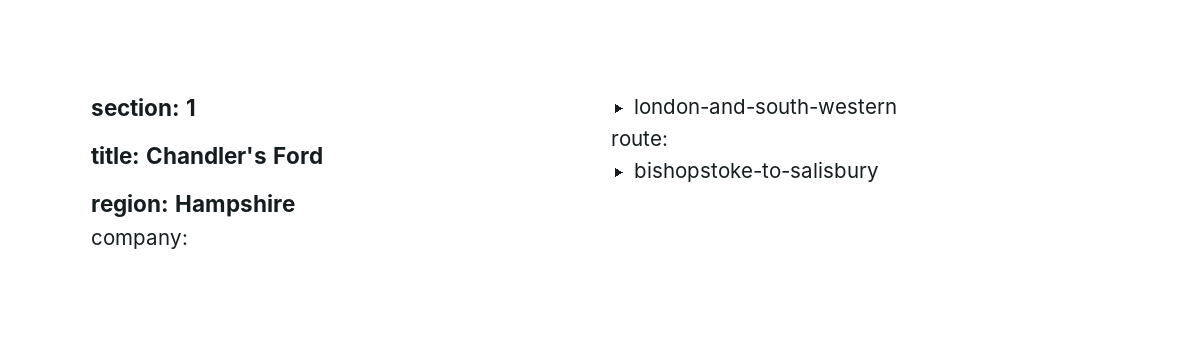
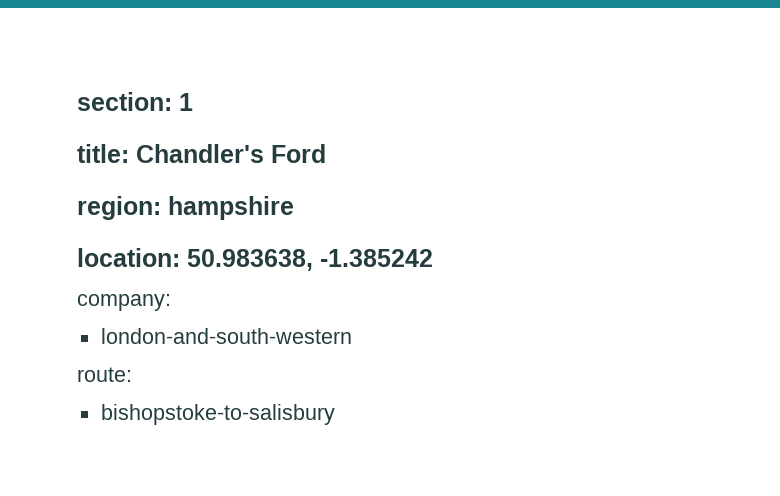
[175,194,296,217] Hampshire -> [168,196,294,220] [77,248,433,271] hampshire // location: 50.983638, -1.385242

